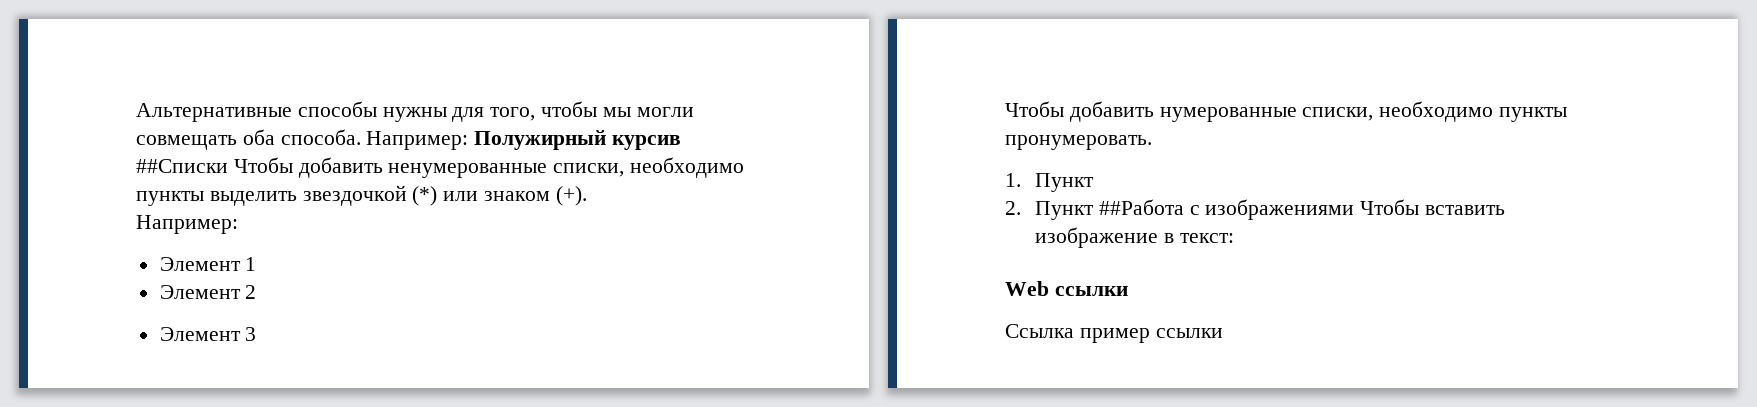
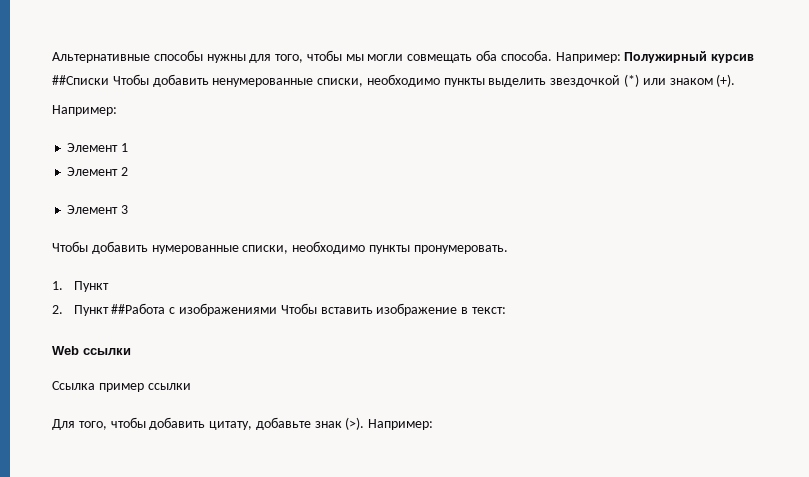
(1223, 333) none -> [52,417,434,430] // Для того, чтобы добавить цитату, добавьте знак (>). Например:

